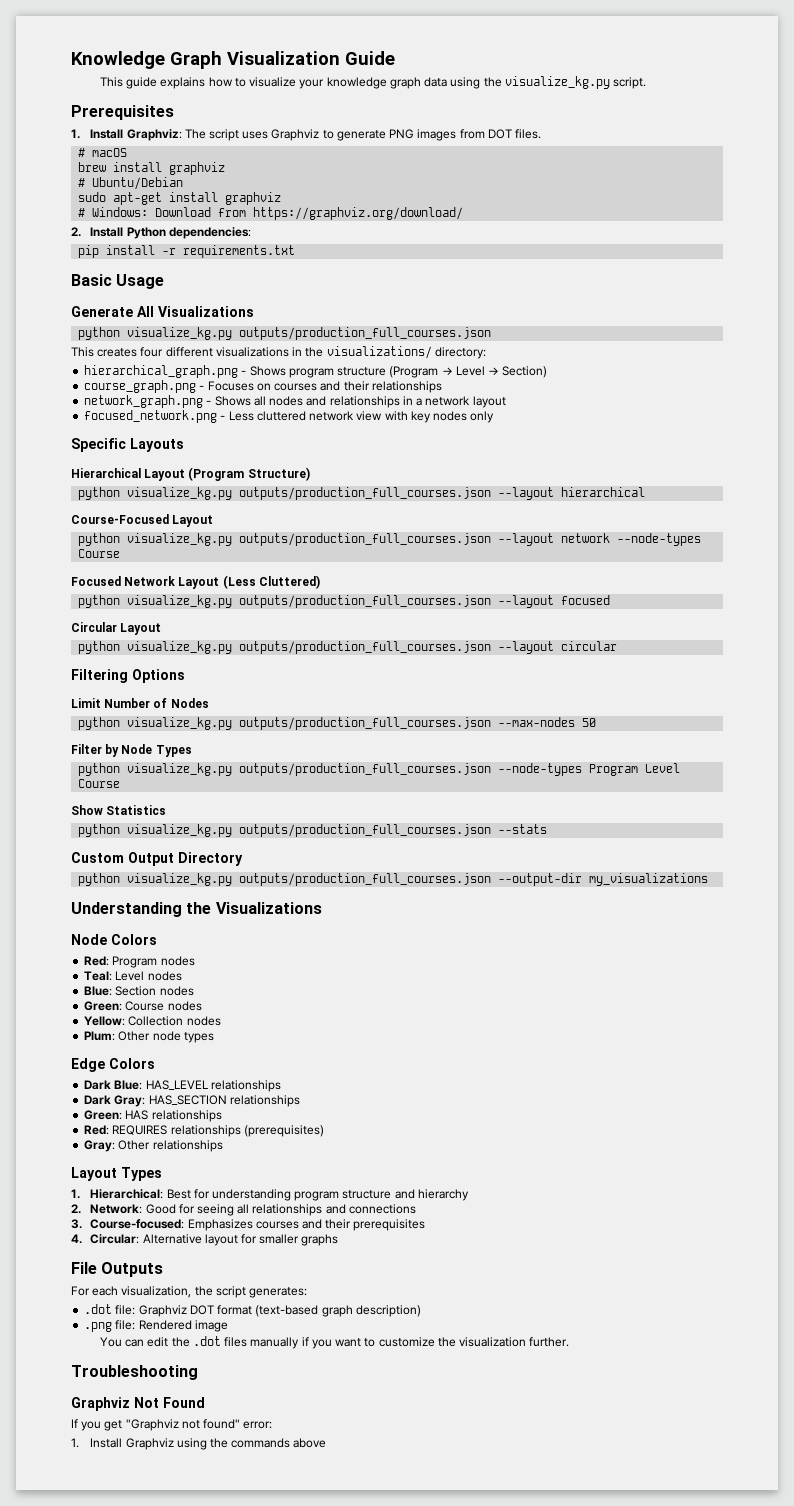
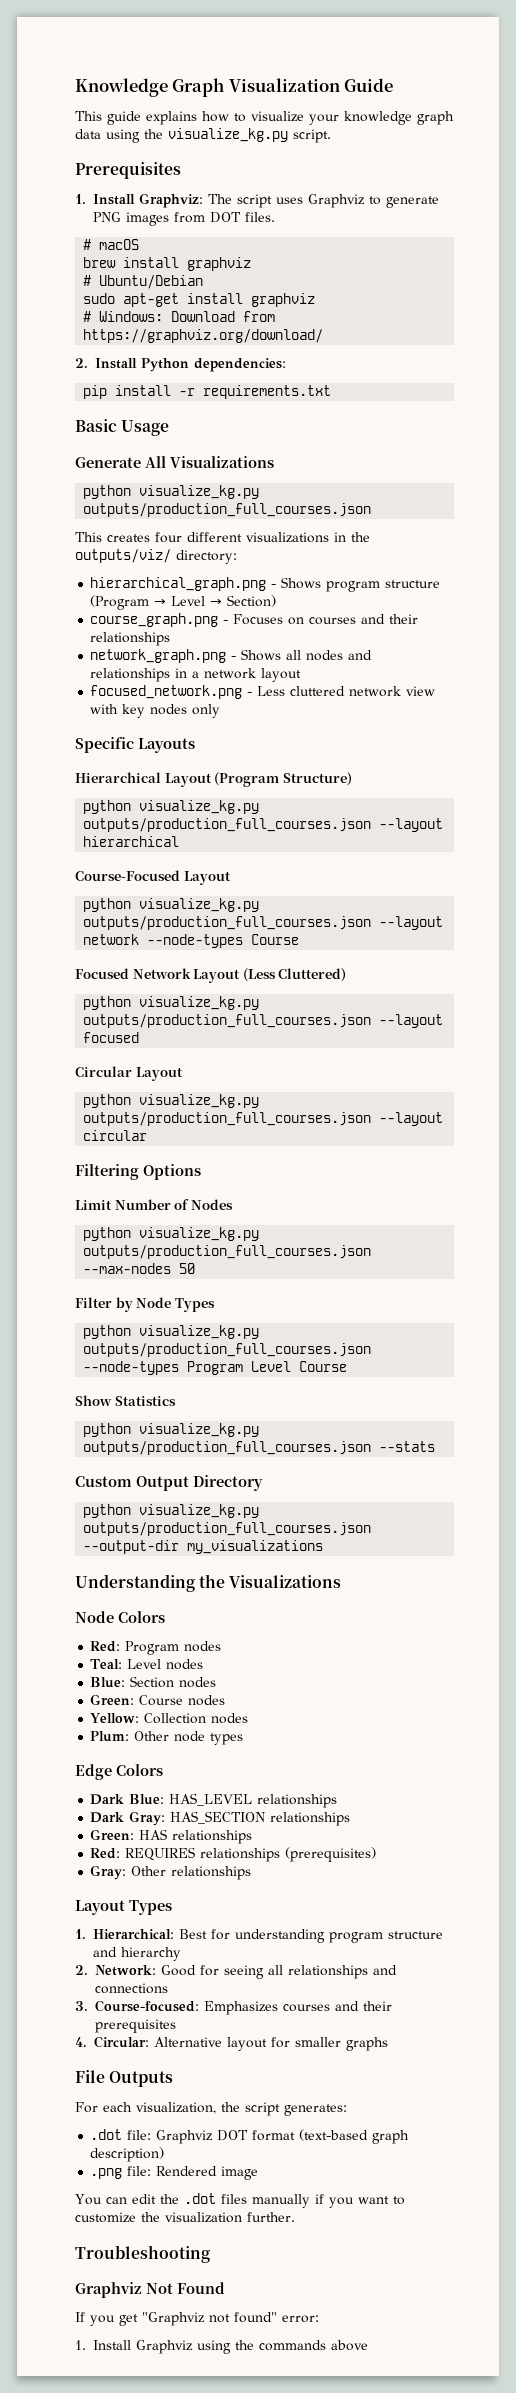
[326,346,432,359] visualizations/ -> [75,549,171,563] outputs/viz/

